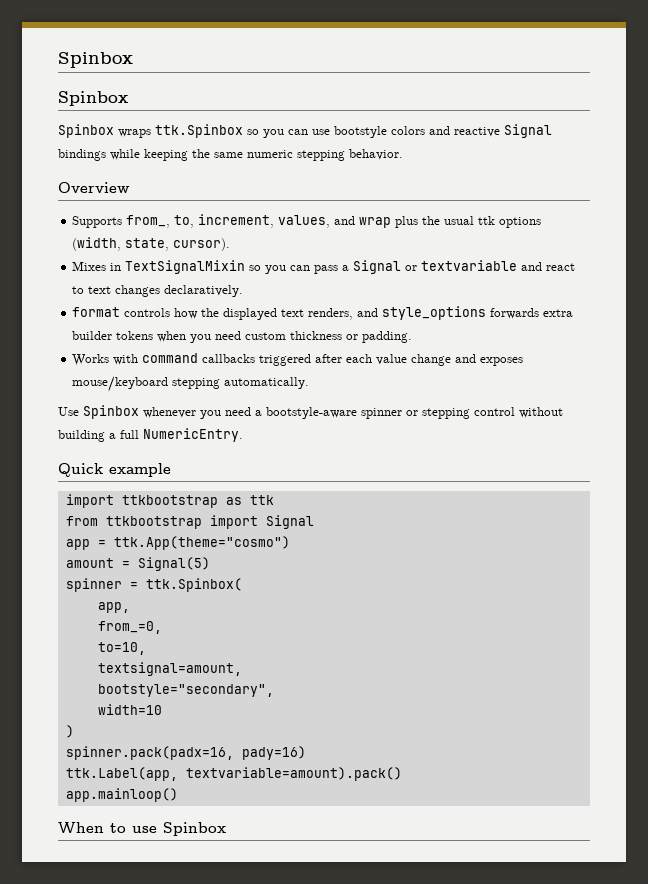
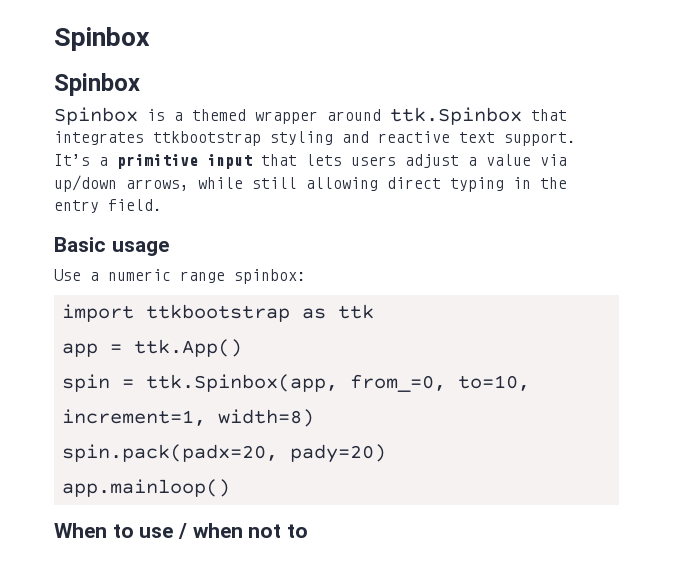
[118,124,552,138] [58,149,403,161] [58,182,130,193] [72,214,542,228] [72,237,231,251] [72,260,576,274] [72,285,244,297] [72,306,574,320] [72,331,413,343] [72,353,524,366] [72,376,310,392] [58,405,563,419] [58,428,243,442] [58,463,171,477] [65,494,274,508] [65,515,314,529] [65,536,290,550] [65,557,210,571] [65,578,242,592] [97,602,130,613] [97,621,162,634] [97,642,146,655] [97,662,242,676] [97,684,274,697] [97,704,162,715] [65,725,74,738] [65,746,306,760] [65,767,402,781] wraps ttk.Spinbox so you can use bootstyle colors and reactive Signal bindings while keeping the same numeric stepping behavior. // Overview // Supports from_, to, increment, values, and wrap plus the usual ttk options (width, state, cursor). // Mixes in TextSignalMixin so you can pass a Signal or textvariable and react to text changes declaratively. // format controls how the displayed text renders, and style_options forwards extra builder tokens when you need custom thickness or padding. // Works with command callbacks triggered after each value change and exposes mouse/keyboard stepping automatically. // Use Spinbox whenever you need a bootstyle-aware spinner or stepping control without building a full NumericEntry. // Quick example // import ttkbootstrap as ttk // from ttkbootstrap import Signal // app = ttk.App(theme="cosmo") // amount = Signal(5) // spinner = ttk.Spinbox( // app, // from_=0, // to=10, // textsignal=amount, // bootstyle="secondary", // width=10 // ) // spinner.pack(padx=16, pady=16) // ttk.Label(app, textvariable=amount).pack() -> [147,107,567,125] [54,131,576,146] [54,154,567,169] [54,175,567,192] [54,199,162,213] [54,237,169,256] [54,269,306,284] [61,304,374,322] [61,339,242,357] [61,374,530,392] [61,409,314,427] [61,444,386,463] is a themed wrapper around ttk.Spinbox that integrates ttkbootstrap styling and reactive text support. It’s a primitive input that lets users adjust a value via up/down arrows, while still allowing direct typing in the entry field. // Basic usage // Use a numeric range spinbox: // import ttkbootstrap as ttk // app = ttk.App() // spin = ttk.Spinbox(app, from_=0, to=10, increment=1, width=8) // spin.pack(padx=20, pady=20)
[163,822,226,836] Spinbox -> [178,523,309,539] / when not to

